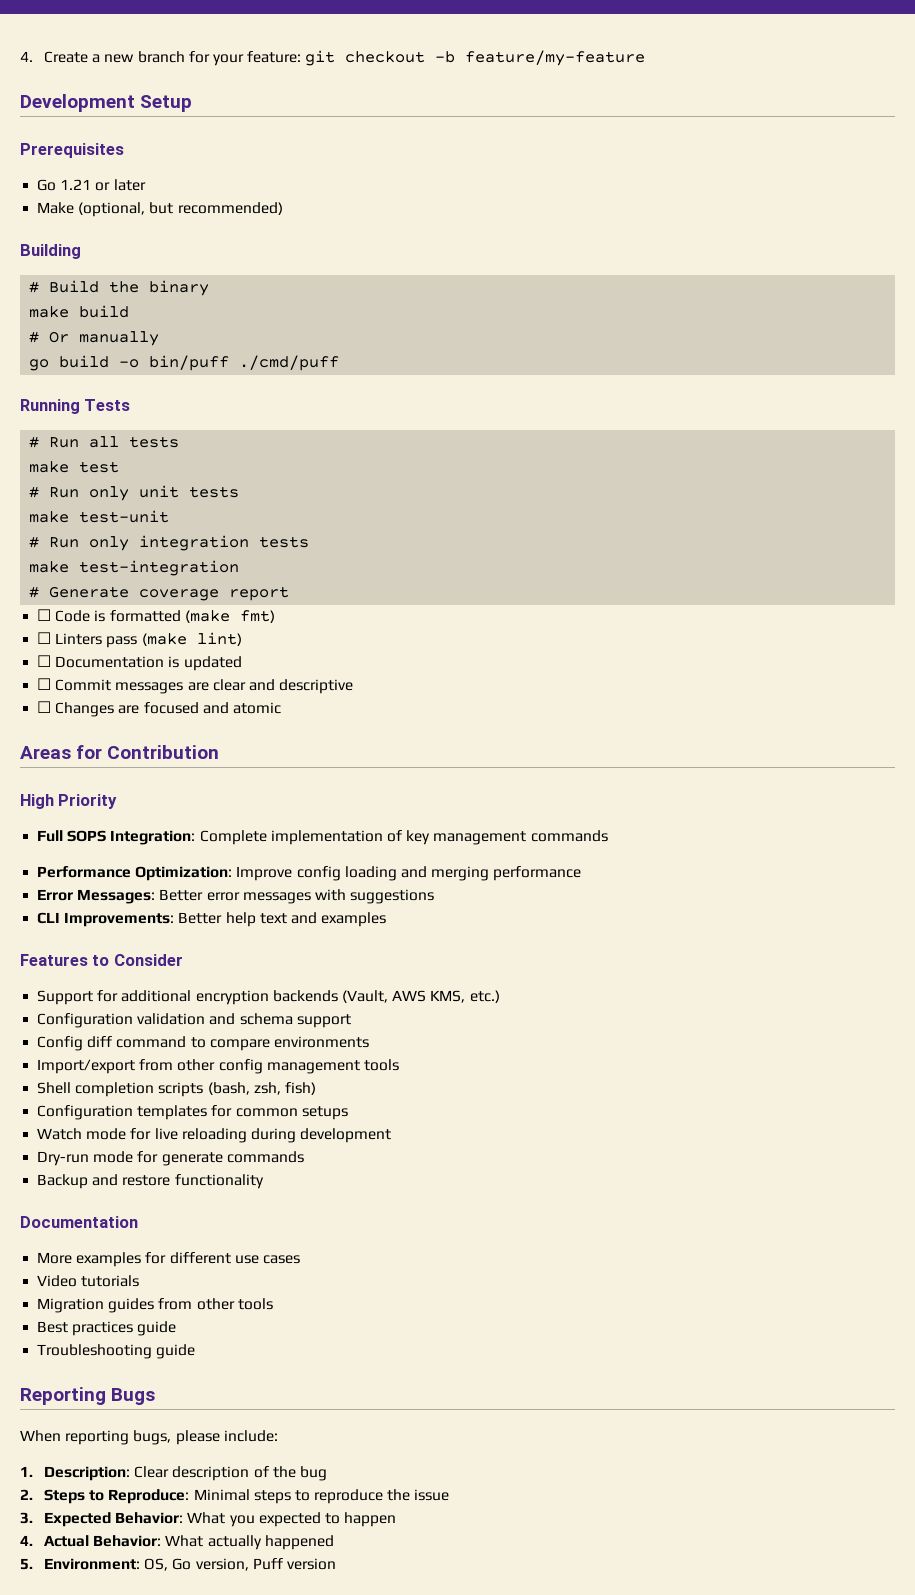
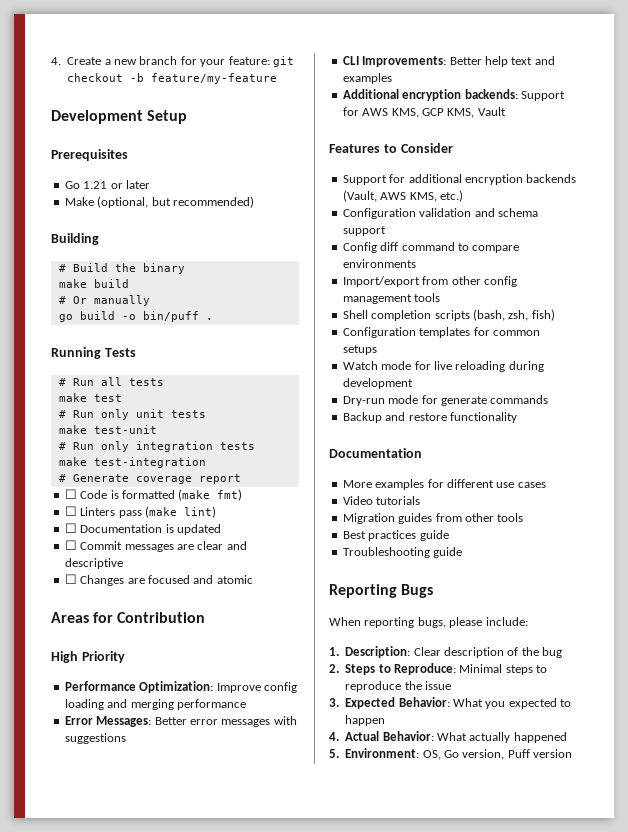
[239,355,340,371] ./cmd/puff -> [205,318,213,320] .
[37,830,608,845] // Full SOPS Integration: Complete implementation of key management commands -> (125, 657) none
(387, 919) none -> [342,89,565,101] [342,107,506,118] // Additional encryption backends: Support for AWS KMS, GCP KMS, Vault

